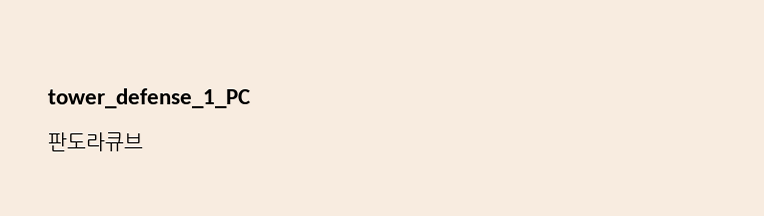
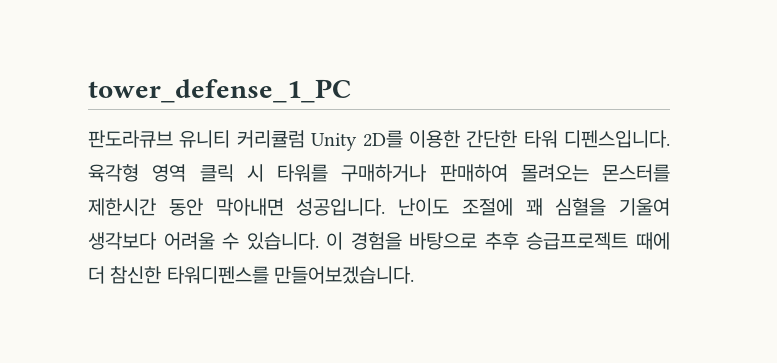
(144, 142) none -> [179,130,670,151] [88,164,670,182] [88,198,670,216] [88,232,670,250] [88,266,415,284] 유니티 커리큘럼 Unity 2D를 이용한 간단한 타워 디펜스입니다. 육각형 영역 클릭 시 타워를 구매하거나 판매하여 몰려오는 몬스터를 제한시간 동안 막아내면 성공입니다. 난이도 조절에 꽤 심혈을 기울여 생각보다 어려울 수 있습니다. 이 경험을 바탕으로 추후 승급프로젝트 때에 더 참신한 타워디펜스를 만들어보겠습니다.

